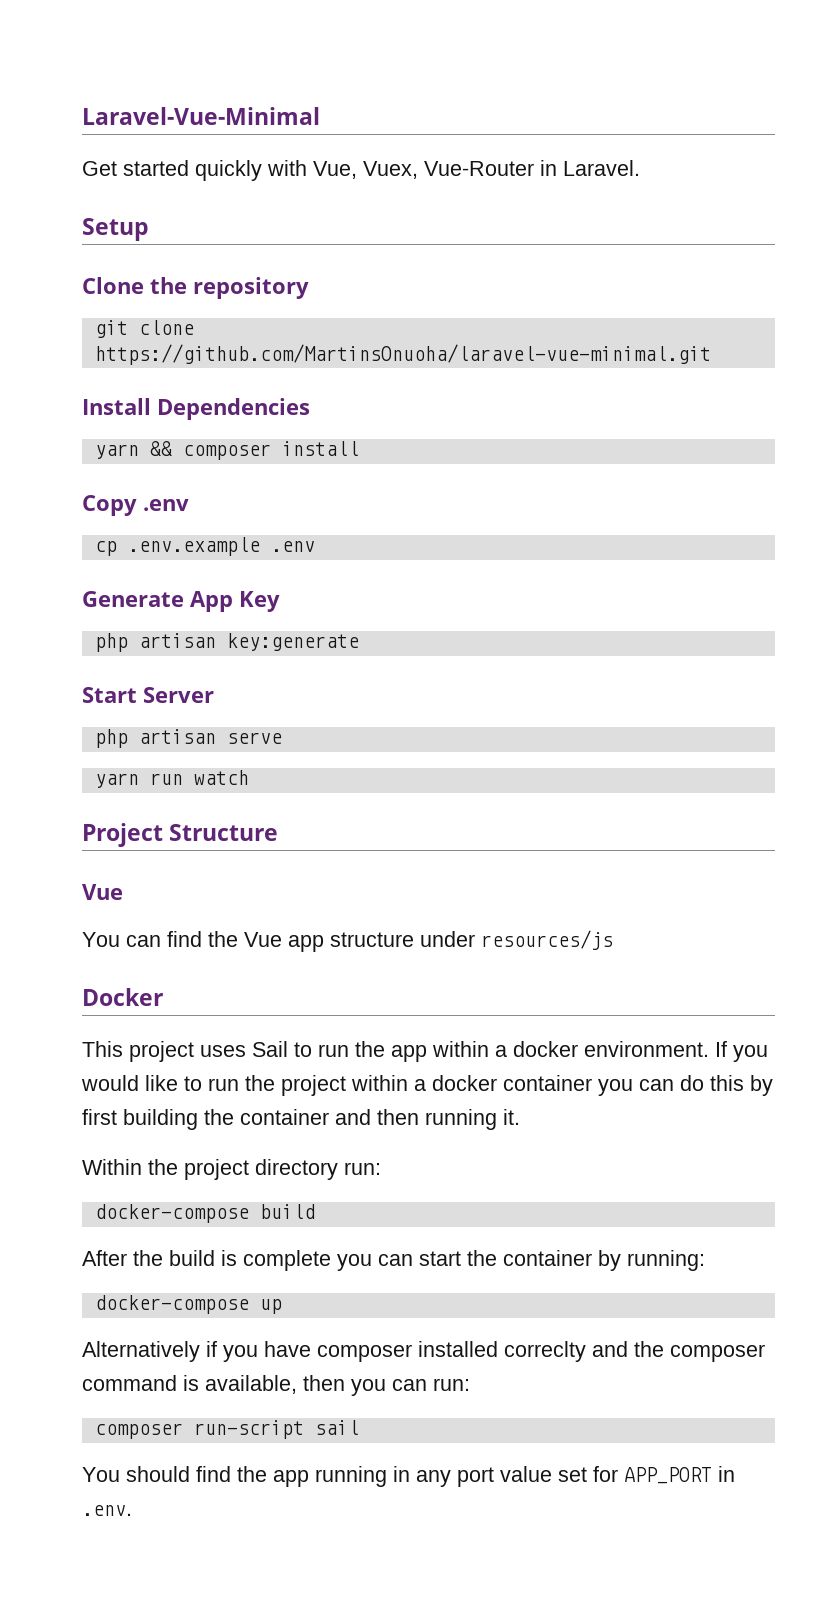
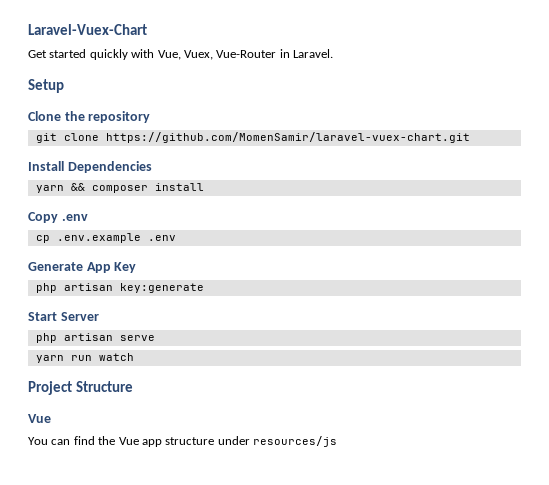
[82,107,320,125] Laravel-Vue-Minimal -> [28,24,147,35] Laravel-Vuex-Chart
[94,344,711,365] https://github.com/MartinsOnuoha/laravel-vue-minimal.git -> [105,132,470,143] https://github.com/MomenSamir/laravel-vuex-chart.git
[82,988,163,1006] [82,1041,768,1062] [81,1075,773,1096] [82,1109,520,1130] [82,1159,381,1180] [94,1204,315,1223] [82,1250,705,1271] [94,1295,282,1314] [82,1341,765,1362] [82,1375,470,1396] [94,1420,359,1439] [82,1466,735,1487] [82,1505,132,1516] // Docker // This project uses Sail to run the app within a docker environment. If you would like to run the project within a docker container you can do this by first building the container and then running it. // Within the project directory run: // docker-compose build // After the build is complete you can start the container by running: // docker-compose up // Alternatively if you have composer installed correclty and the composer command is available, then you can run: // composer run-script sail // You should find the app running in any port value set for APP_PORT in .env. -> (337, 441) none

